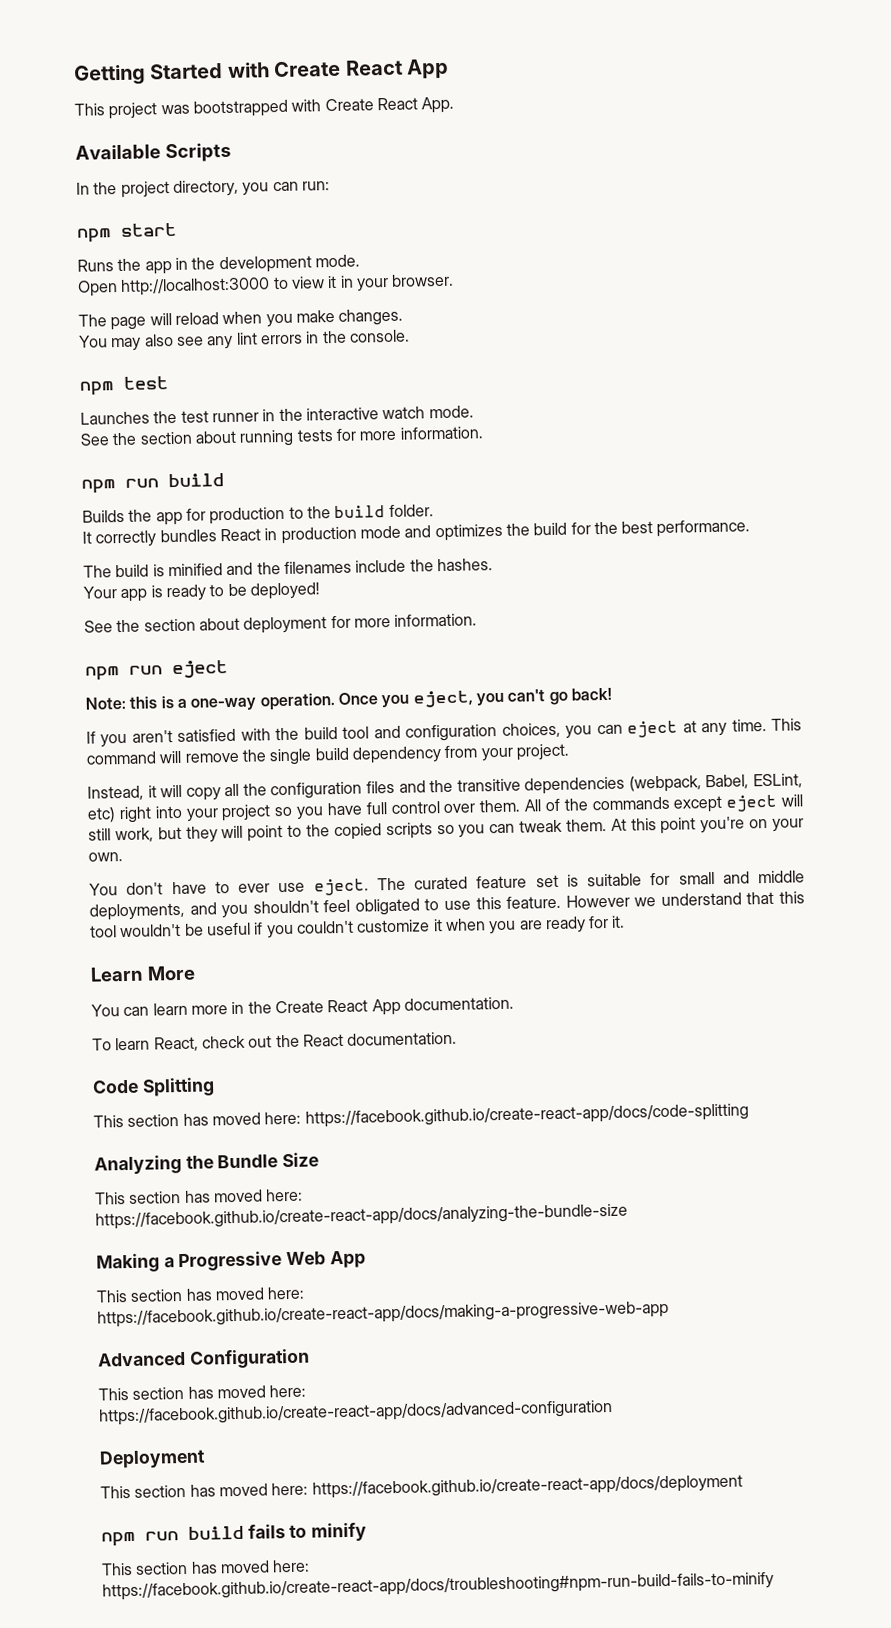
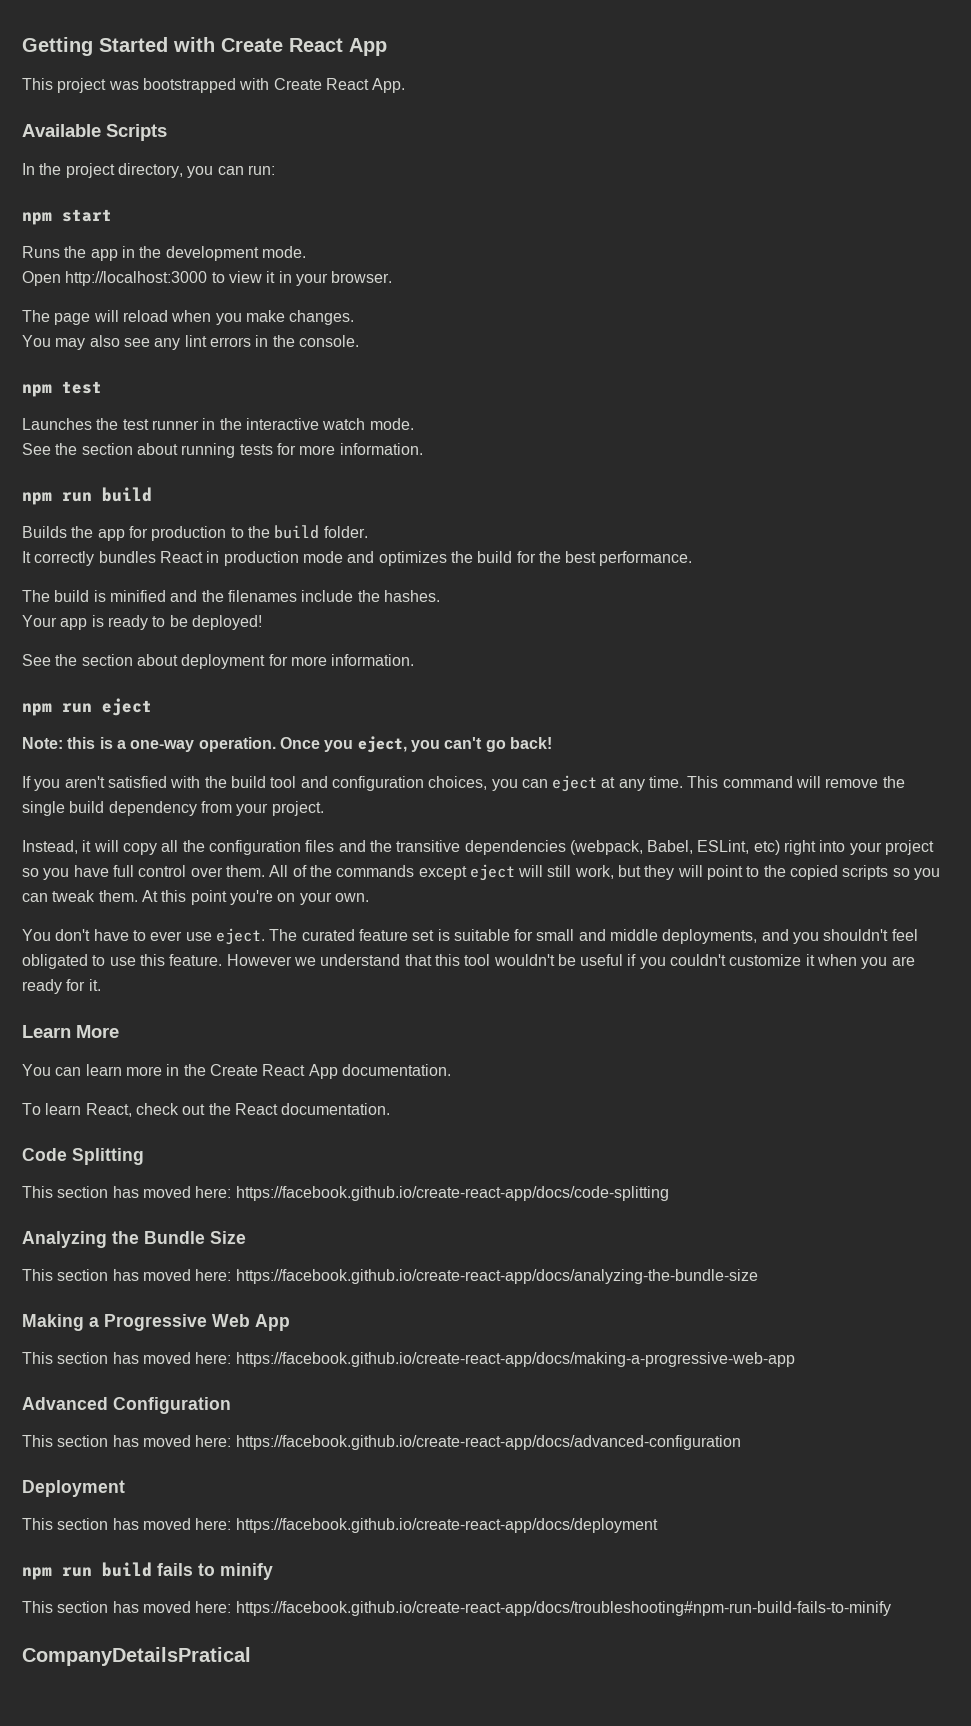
(774, 1586) none -> [22,1647,251,1666] // CompanyDetailsPratical

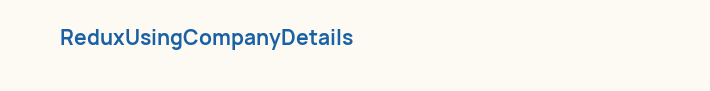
[22,37,387,56] [22,78,406,93] [22,124,167,141] [22,163,275,178] [22,209,112,225] [22,246,306,261] [22,271,393,286] [22,310,355,325] [22,335,359,350] [22,381,102,397] [22,418,414,430] [22,443,423,458] [22,487,152,505] [22,525,368,541] [22,551,693,566] [22,590,440,602] [22,615,262,630] [22,654,415,669] [22,698,152,716] [22,736,552,753] [22,775,905,792] [22,801,324,816] [22,840,935,855] [22,864,941,881] [22,890,369,905] [22,928,918,945] [22,954,915,969] [22,979,101,994] [22,1025,119,1038] [22,1064,451,1079] [22,1103,391,1117] [22,1148,144,1165] [22,1186,669,1201] [22,1231,246,1248] [22,1269,758,1284] [22,1314,290,1331] [22,1352,795,1367] [22,1397,231,1414] [22,1435,741,1450] [22,1480,125,1497] [22,1518,658,1533] [22,1562,273,1580] [22,1601,891,1616] [22,1647,251,1666] Getting Started with Create React App // This project was bootstrapped with Create React App. // Available Scripts // In the project directory, you can run: // npm start // Runs the app in the development mode. // Open http://localhost:3000 to view it in your browser. // The page will reload when you make changes. // You may also see any lint errors in the console. // npm test // Launches the test runner in the interactive watch mode. // See the section about running tests for more information. // npm run build // Builds the app for production to the build folder. // It correctly bundles React in production mode and optimizes the build for the best performance. // The build is minified and the filenames include the hashes. // Your app is ready to be deployed! // See the section about deployment for more information. // npm run eject // Note: this is a one-way operation. Once you eject, you can't go back! // If you aren't satisfied with the build tool and configuration choices, you can eject at any time. This command will remove the single build dependency from your project. // Instead, it will copy all the configuration files and the transitive dependencies (webpack, Babel, ESLint, etc) right into your project so you have full control over them. All of the commands except eject will still work, but they will point to the copied scripts so you can tweak them. At this point you're on your own. // You don't have to ever use eject. The curated feature set is suitable for small and middle deployments, and you shouldn't feel obligated to use this feature. However we understand that this tool wouldn't be useful if you couldn't customize it when you are ready for it. // Learn More // You can learn more in the Create React App documentation. // To learn React, check out the React documentation. // Code Splitting // This section has moved here: https://facebook.github.io/create-react-app/docs/code-splitting // Analyzing the Bundle Size // This section has moved here: https://facebook.github.io/create-react-app/docs/analyzing-the-bundle-size // Making a Progressive Web App // This section has moved here: https://facebook.github.io/create-react-app/docs/making-a-progressive-web-app // Advanced Configuration // This section has moved here: https://facebook.github.io/create-react-app/docs/advanced-configuration // Deployment // This section has moved here: https://facebook.github.io/create-react-app/docs/deployment // npm run build fails to minify // This section has moved here: https://facebook.github.io/create-react-app/docs/troubleshooting#npm-run-build-fails-to-minify // CompanyDetailsPratical -> [60,29,353,50] ReduxUsingCompanyDetails

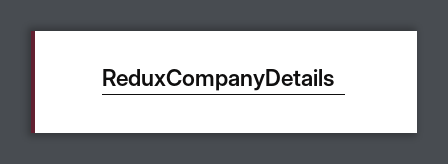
[60,29,353,50] ReduxUsingCompanyDetails -> [102,69,334,91] ReduxCompanyDetails

